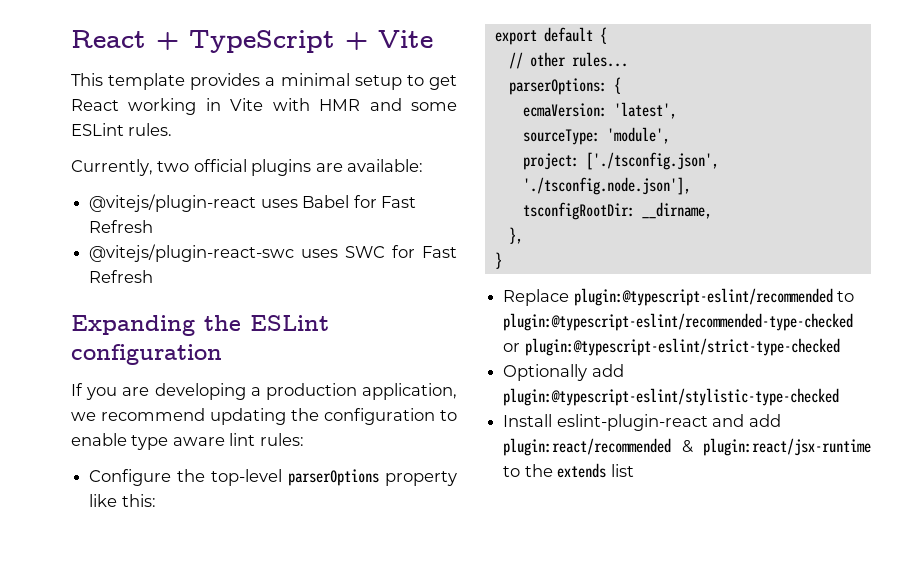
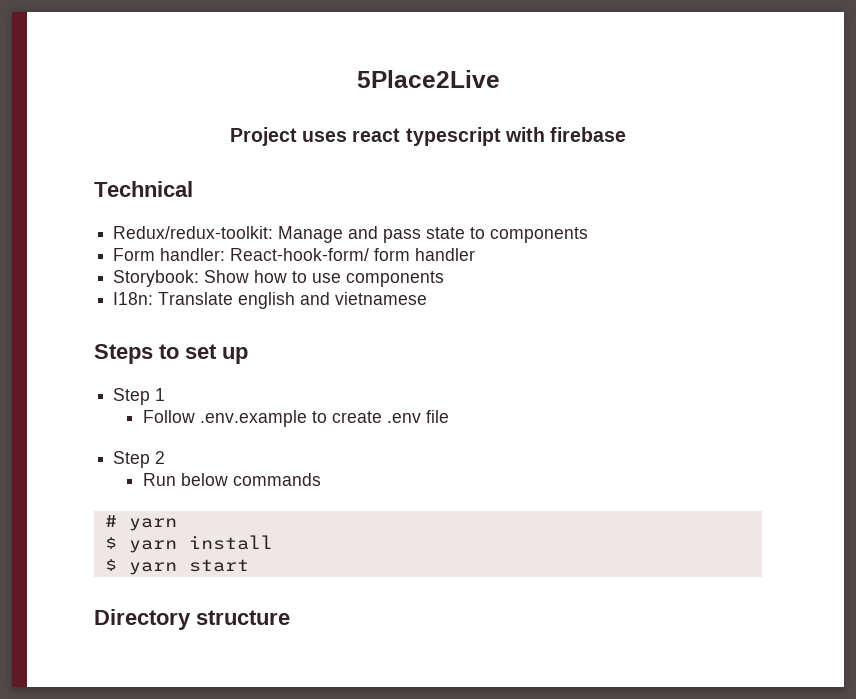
[71,30,433,53] [71,73,458,90] [71,98,457,115] [71,123,173,136] [71,159,424,176] [89,194,416,212] [89,220,154,233] [89,244,458,262] [89,270,154,283] [71,315,329,336] [71,344,222,365] [71,383,457,400] [71,408,457,425] [71,433,304,450] [89,469,458,486] [89,494,156,507] [494,27,607,45] [508,52,628,69] [508,77,621,95] [522,102,677,119] [522,127,670,145] [522,152,719,170] [522,177,691,195] [522,202,712,220] [508,227,523,244] [494,252,502,269] [503,288,855,306] [503,313,854,331] [503,338,840,356] [503,364,624,381] [503,388,840,406] [503,414,781,431] [503,438,871,456] [503,463,634,478] React + TypeScript + Vite // This template provides a minimal setup to get React working in Vite with HMR and some ESLint rules. // Currently, two official plugins are available: // @vitejs/plugin-react uses Babel for Fast Refresh // @vitejs/plugin-react-swc uses SWC for Fast Refresh // Expanding the ESLint configuration // If you are developing a production application, we recommend updating the configuration to enable type aware lint rules: // Configure the top-level parserOptions property like this: // export default { // // other rules... // parserOptions: { // ecmaVersion: 'latest', // sourceType: 'module', // project: ['./tsconfig.json', './tsconfig.node.json'], // tsconfigRootDir: __dirname, // }, // } // Replace plugin:@typescript-eslint/recommended to plugin:@typescript-eslint/recommended-type-checked or plugin:@typescript-eslint/strict-type-checked // Optionally add plugin:@typescript-eslint/stylistic-type-checked // Install eslint-plugin-react and add plugin:react/recommended & plugin:react/jsx-runtime to the extends list -> [356,70,500,88] [229,127,627,146] [94,181,193,197] [113,226,589,243] [113,248,476,261] [113,270,445,287] [113,292,428,309] [94,344,248,364] [113,388,166,405] [142,410,449,427] [113,451,166,468] [142,473,321,486] [104,515,177,531] [104,535,273,553] [104,559,249,575] [94,609,290,630] 5Place2Live // Project uses react typescript with firebase // Technical // Redux/redux-toolkit: Manage and pass state to components // Form handler: React-hook-form/ form handler // Storybook: Show how to use components // I18n: Translate english and vietnamese // Steps to set up // Step 1 // Follow .env.example to create .env file // Step 2 // Run below commands // # yarn // $ yarn install // $ yarn start // Directory structure

